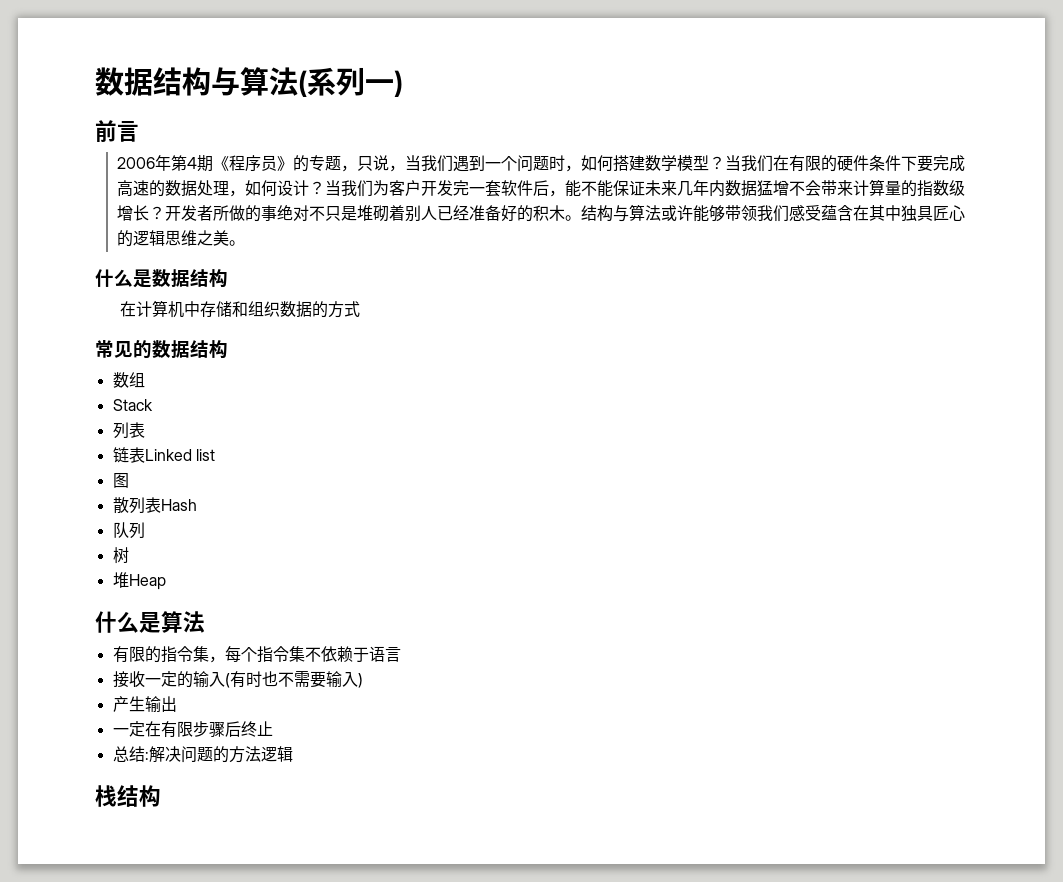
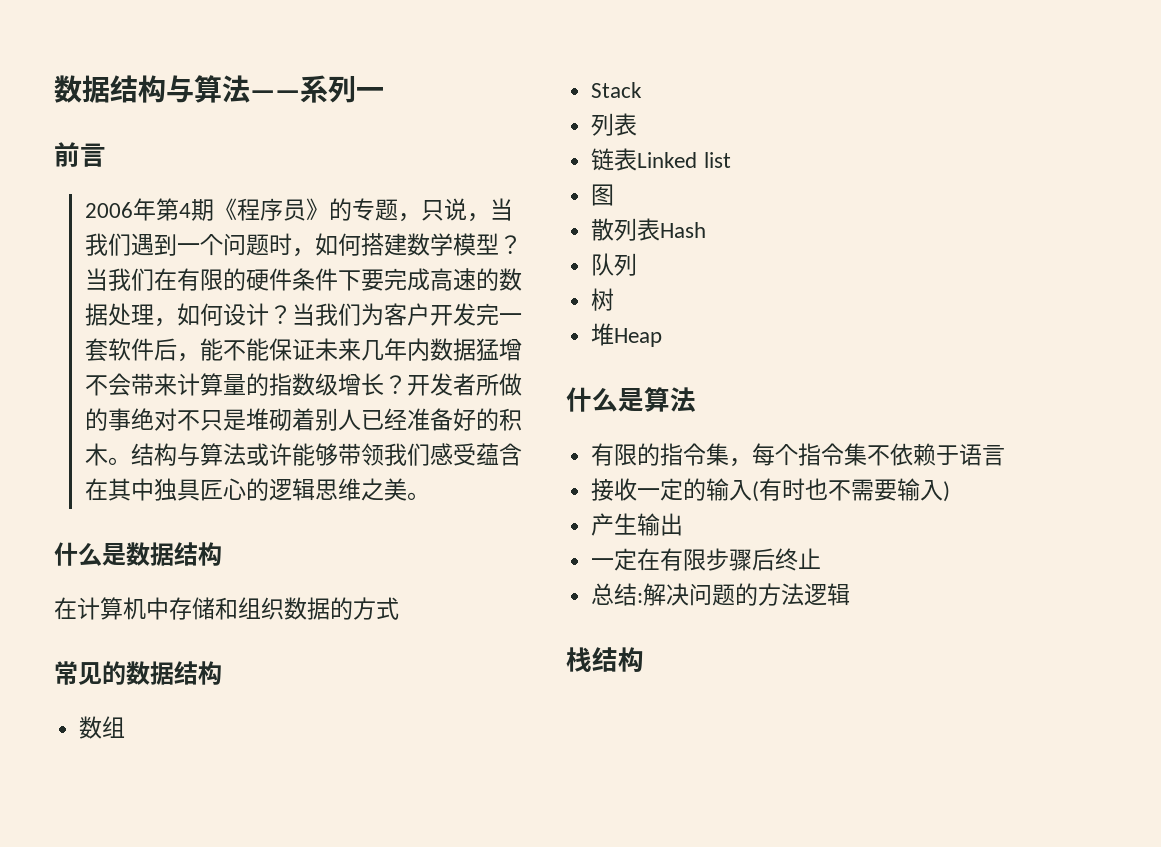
[298,70,307,97] ( -> [250,90,300,100] ——
[394,70,403,97] ) -> (384, 93) none

